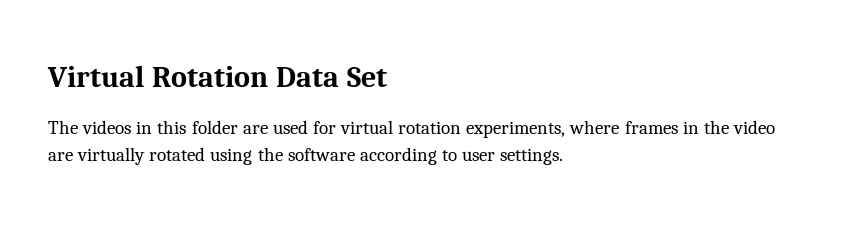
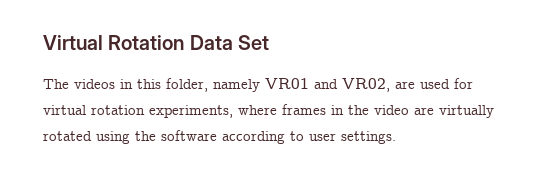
[191,120,238,134] folder -> [166,78,390,92] folder, namely VR01 and VR02,

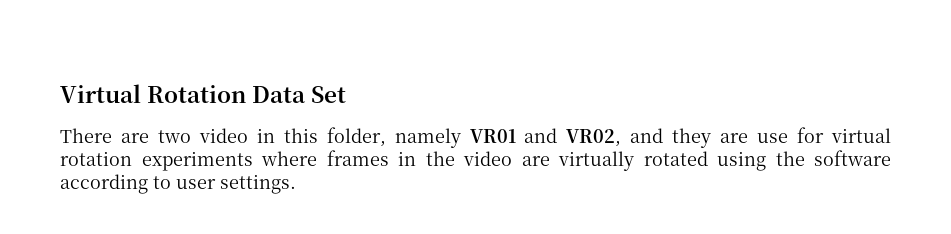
[43,79,115,89] The videos -> [60,128,248,143] There are two video
[395,79,450,89] are used -> [630,128,789,148] and they are use
[149,105,233,118] experiments, -> [141,151,253,171] experiments

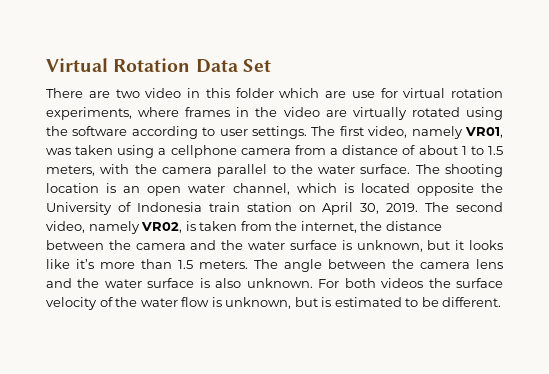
[326,127,712,148] folder, namely VR01 and VR02, and they -> [235,88,320,98] folder which
[141,151,253,171] experiments -> [46,107,132,120] experiments,
(296, 184) none -> [311,126,503,139] [46,145,503,158] [46,164,504,177] [46,183,504,196] [46,202,503,215] [46,221,442,234] [46,240,503,252] [46,259,503,272] [46,278,503,288] [46,297,502,310] The first video, namely VR01, was taken using a cellphone camera from a distance of about 1 to 1.5 meters, with the camera parallel to the water surface. The shooting location is an open water channel, which is located opposite the University of Indonesia train station on April 30, 2019. The second video, namely VR02, is taken from the internet, the distance between the camera and the water surface is unknown, but it looks like it’s more than 1.5 meters. The angle between the camera lens and the water surface is also unknown. For both videos the surface velocity of the water flow is unknown, but is estimated to be different.

